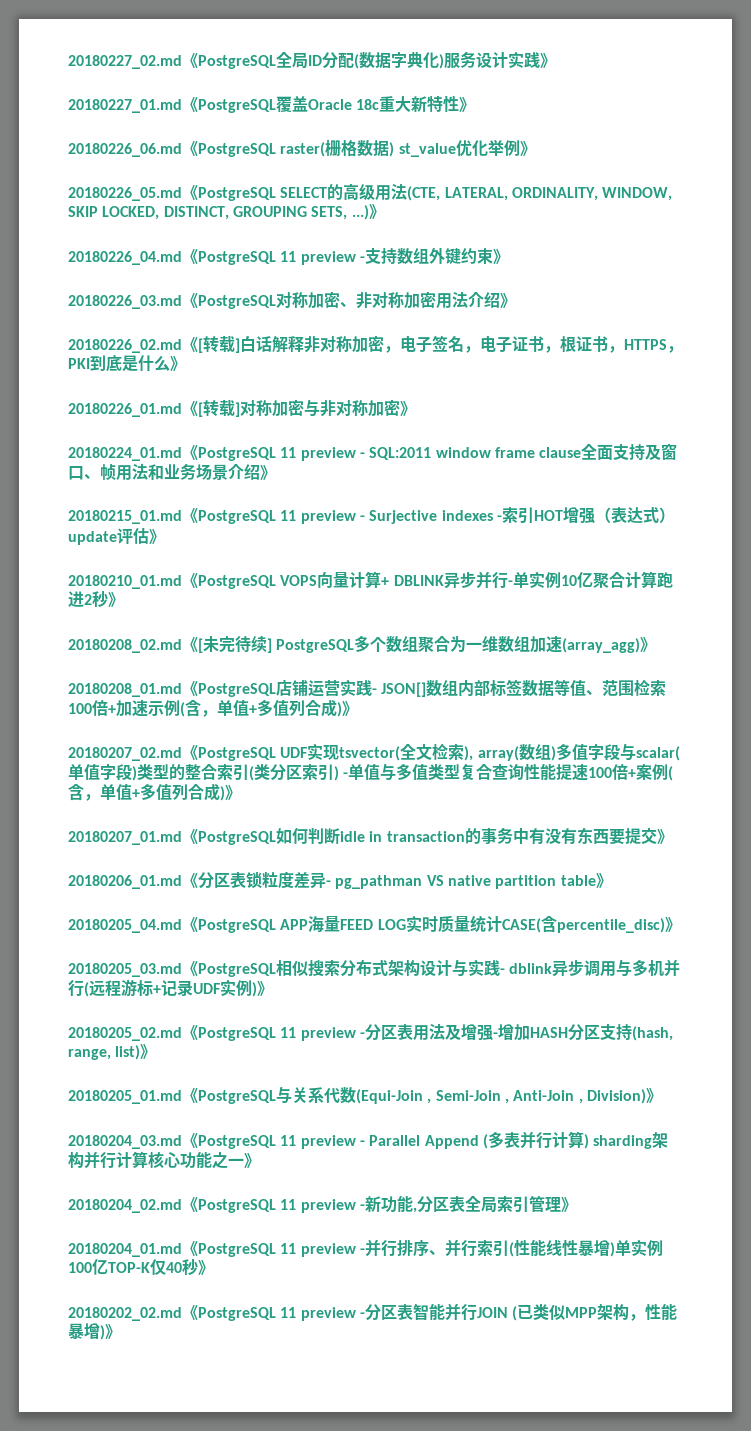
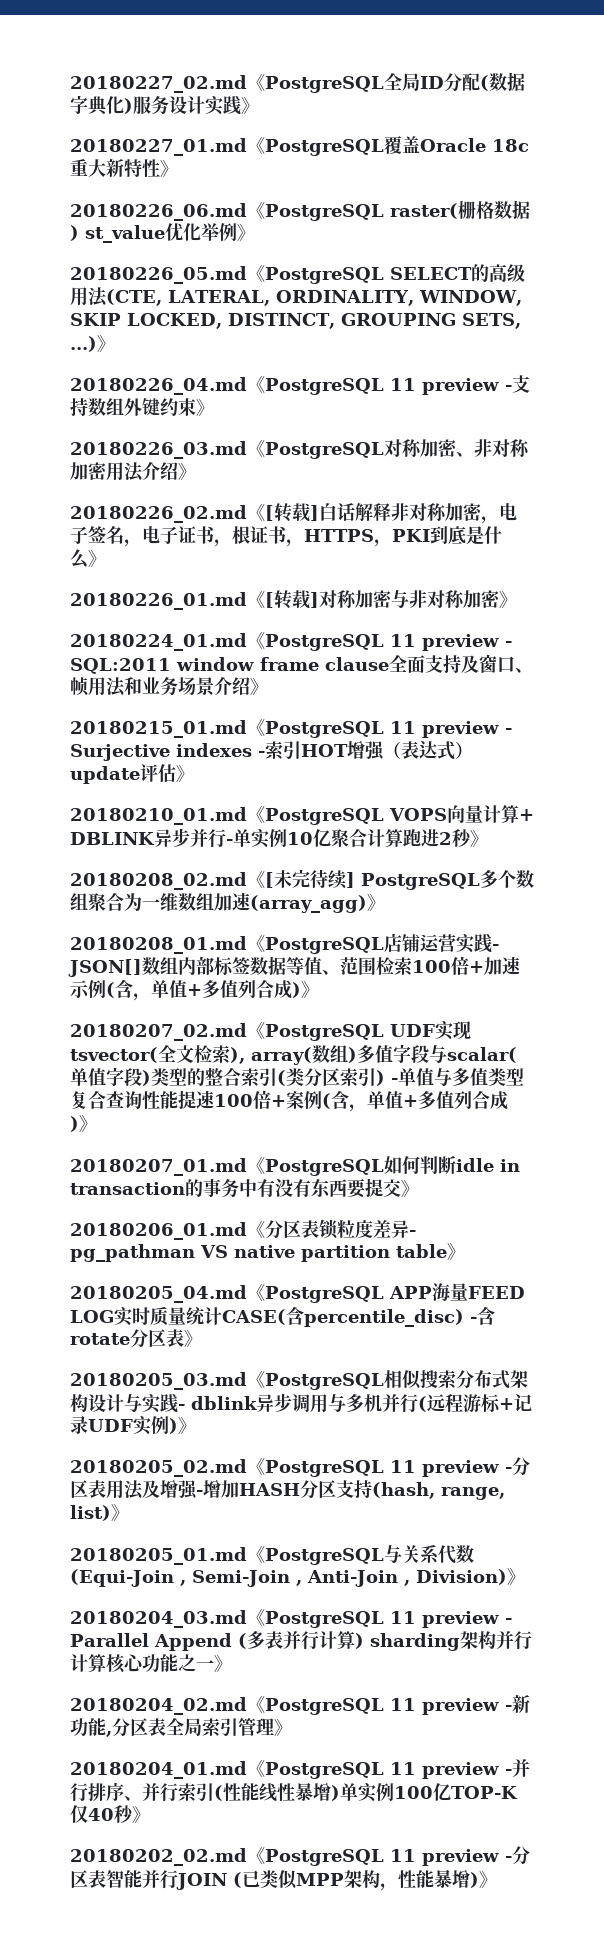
(665, 925) none -> [470,1306,495,1325] [70,1329,184,1348] -含rotate分区表

